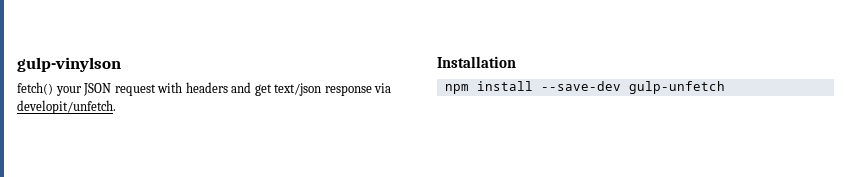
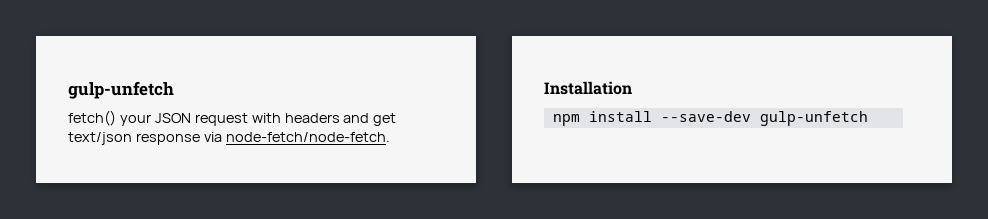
[17,57,121,72] gulp-vinylson -> [68,81,174,99] gulp-unfetch
[17,100,116,114] developit/unfetch. -> [225,132,390,142] node-fetch/node-fetch.

